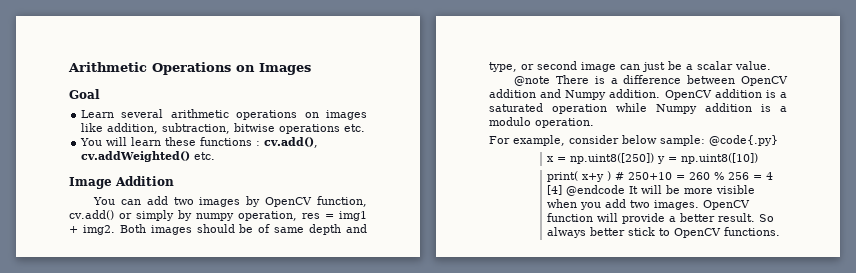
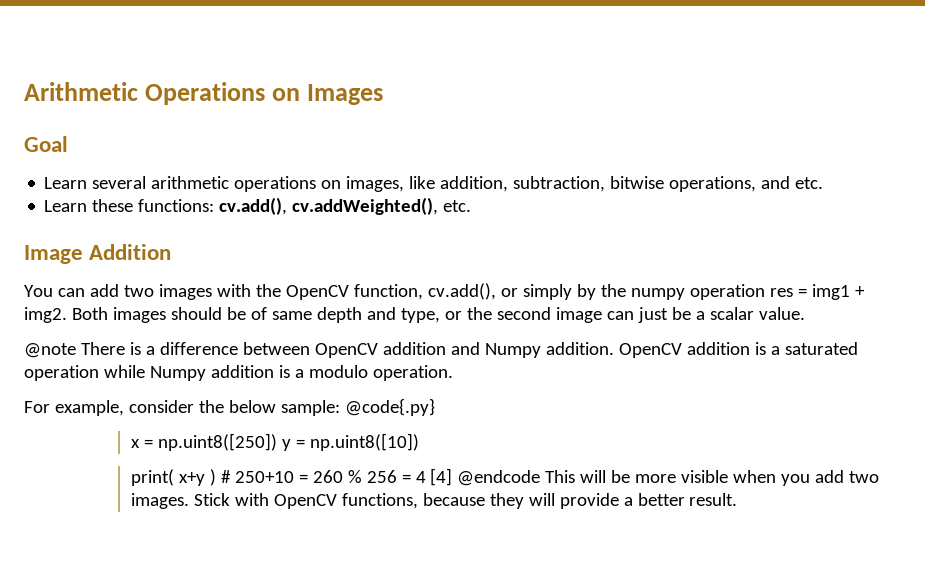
[326,110,367,120] images -> [346,176,405,192] images,
[279,124,366,134] [80,137,319,148] [81,151,191,162] operations etc. // You will learn these functions : cv.add(), cv.addWeighted() -> [669,176,824,192] [44,197,439,215] operations, and etc. // Learn these functions: cv.add(), cv.addWeighted(),
[246,196,261,207] by -> [216,284,281,297] with the
[69,210,114,220] cv.add() -> [427,283,496,300] cv.add(),
[195,211,297,221] numpy operation, -> [600,284,765,300] the numpy operation
(534, 67) none -> [466,307,492,320] the
(619, 139) none -> [198,400,224,413] the
[629,186,639,194] It -> [545,470,576,483] This
[703,200,751,210] [547,213,594,222] OpenCV function -> [193,493,524,509] Stick with OpenCV functions, because they
[759,214,775,222] [547,227,781,238] So always better stick to OpenCV functions. -> (738, 499) none

